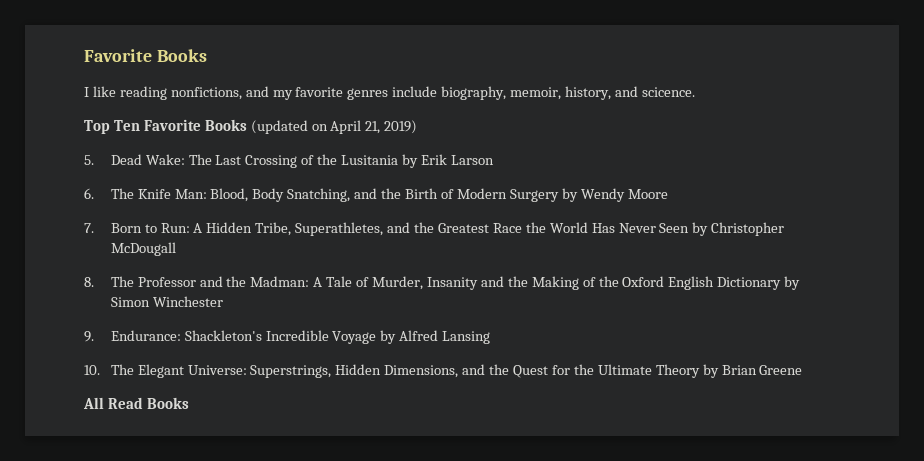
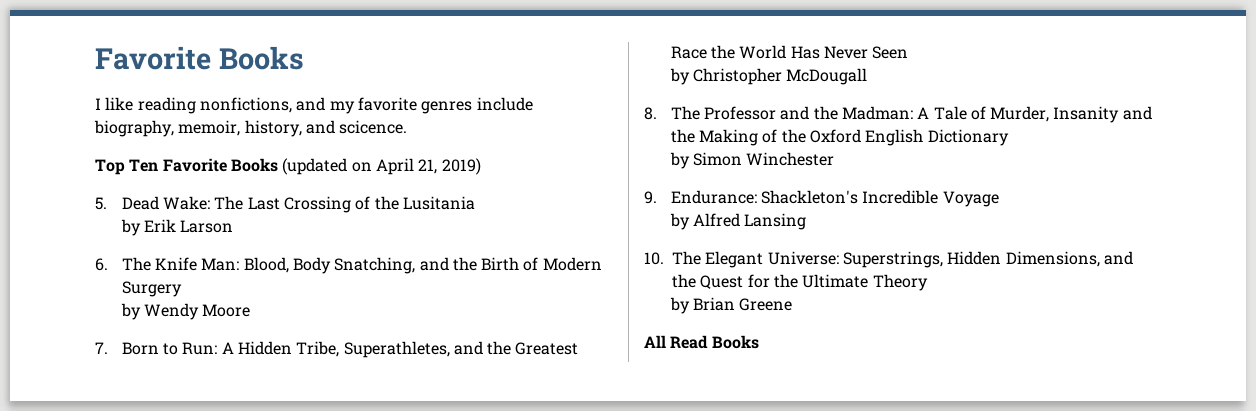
(399, 160) none -> (475, 203) //
(559, 195) none -> (182, 289) //
(690, 228) none -> (909, 52) //
(782, 283) none -> (1009, 137) //
(377, 337) none -> (999, 199) //
(700, 371) none -> (928, 282) //

